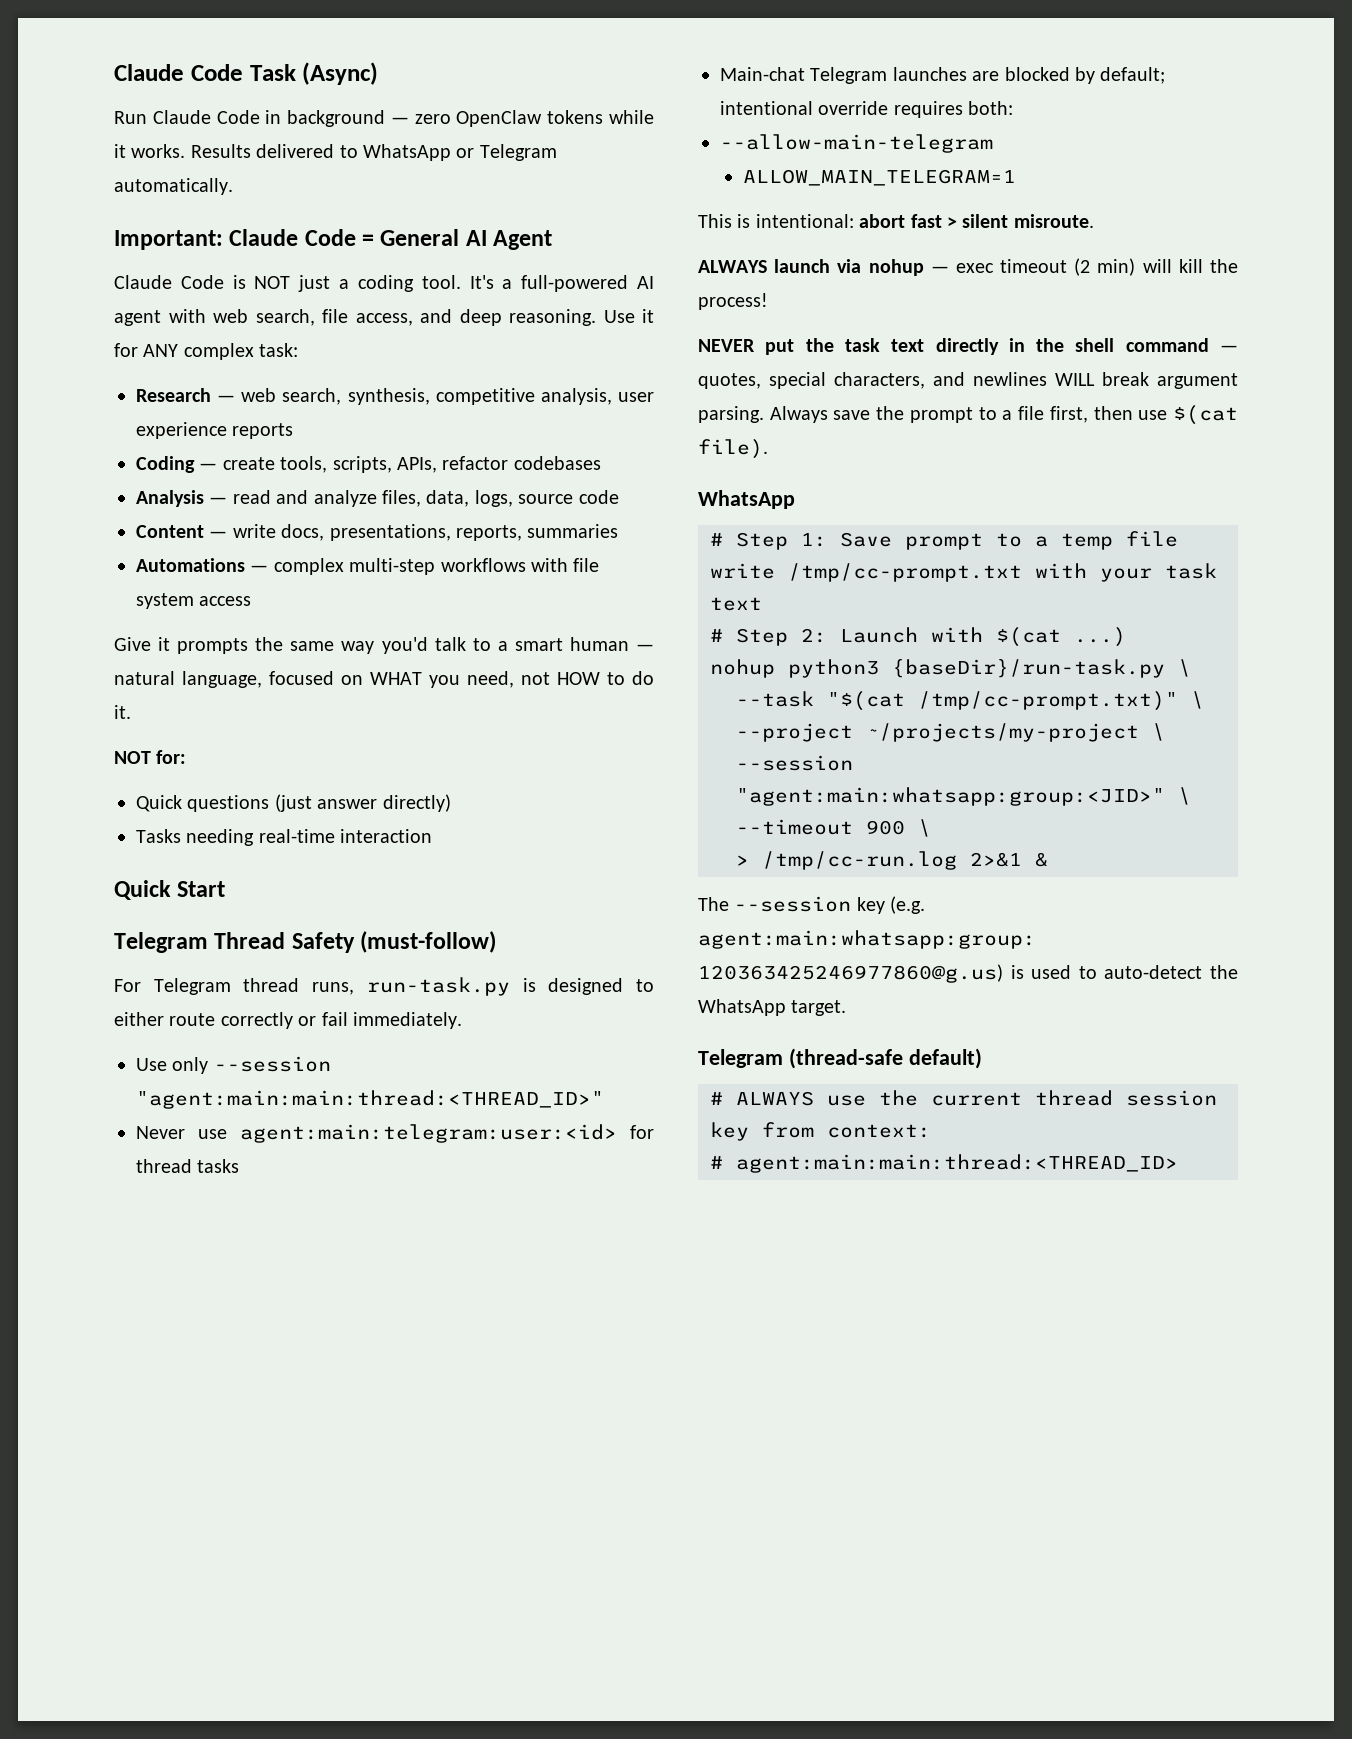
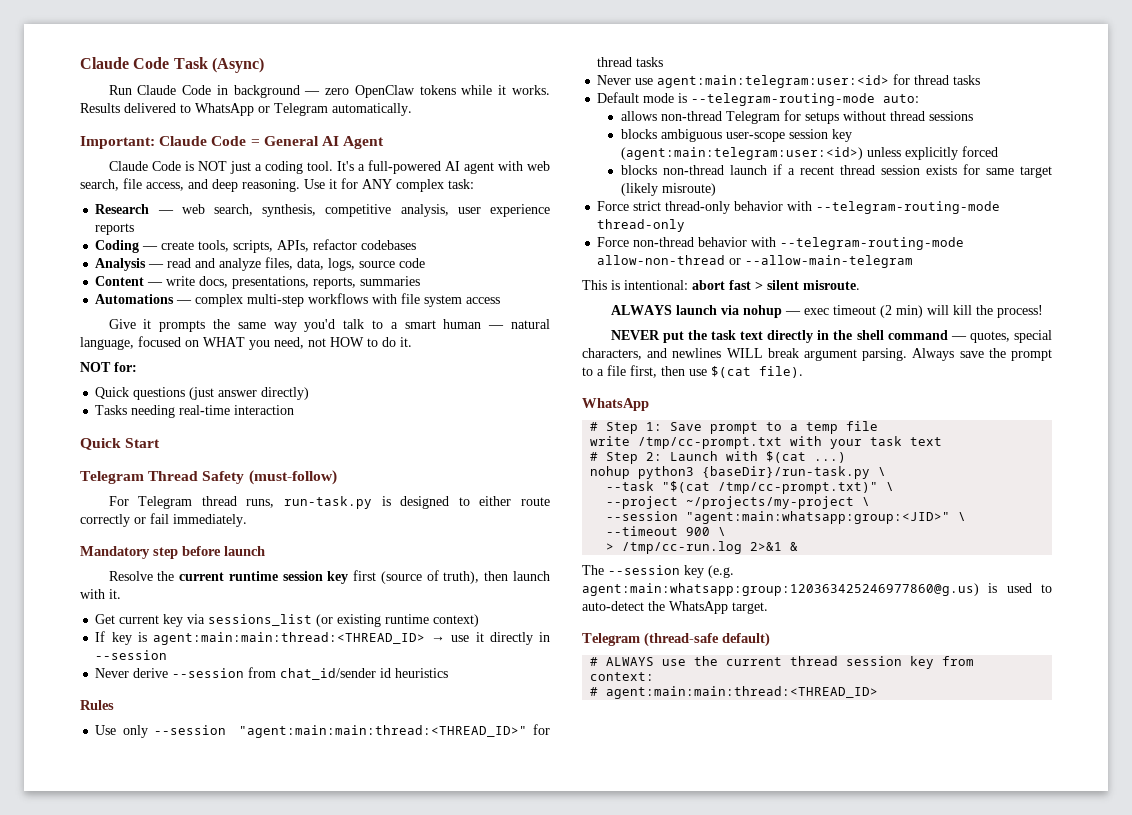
(462, 1020) none -> [80,546,265,559] [108,570,550,584] [80,589,121,599] [95,614,480,627] [95,631,550,645] [95,650,168,660] [95,667,449,680] [80,700,114,710] // Mandatory step before launch // Resolve the current runtime session key first (source of truth), then launch with it. // Get current key via sessions_list (or existing runtime context) // If key is agent:main:main:thread:<THREAD_ID> → use it directly in --session // Never derive --session from chat_id/sender id heuristics // Rules
(604, 1099) none -> [533,724,550,735] [597,57,664,67] for thread tasks
[720,67,1166,84] [720,101,1014,118] Main-chat Telegram launches are blocked by default; intentional override requires both: // -> [597,92,920,106] [621,110,974,124] [621,129,853,142] [621,146,999,160] [621,164,1052,178] [621,183,717,196] [597,201,1001,214] [597,219,686,232] [597,237,965,250] [597,255,742,265] Default mode is --telegram-routing-mode auto: // allows non-thread Telegram for setups without thread sessions // blocks ambiguous user-scope session key (agent:main:telegram:user:<id>) unless explicitly forced // blocks non-thread launch if a recent thread session exists for same target (likely misroute) // Force strict thread-only behavior with --telegram-routing-mode thread-only // Force non-thread behavior with --telegram-routing-mode allow-non-thread or
[742,169,1016,186] // ALLOW_MAIN_TELEGRAM=1 -> (914, 261) none

